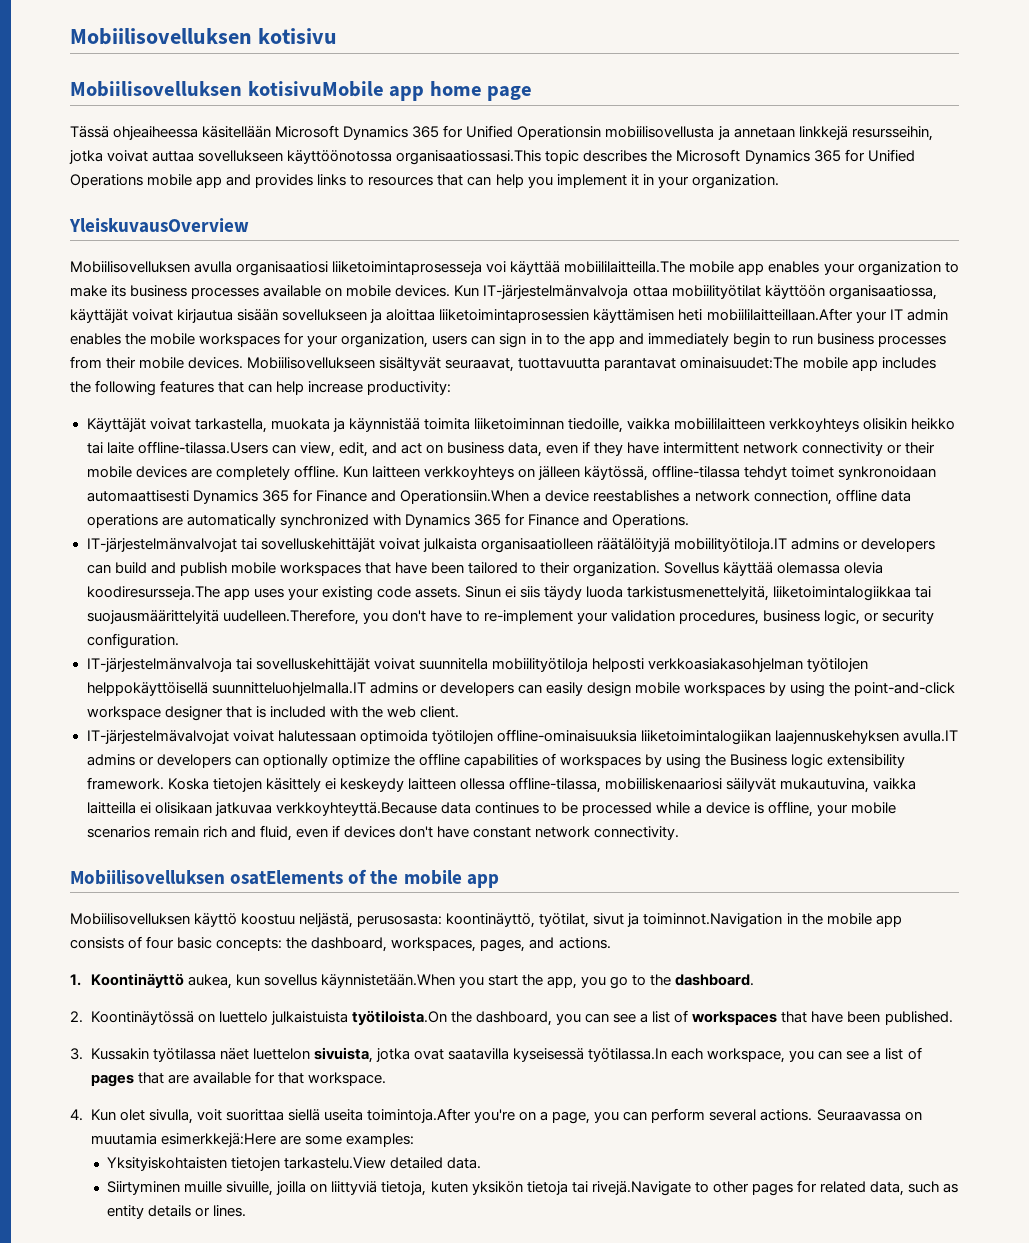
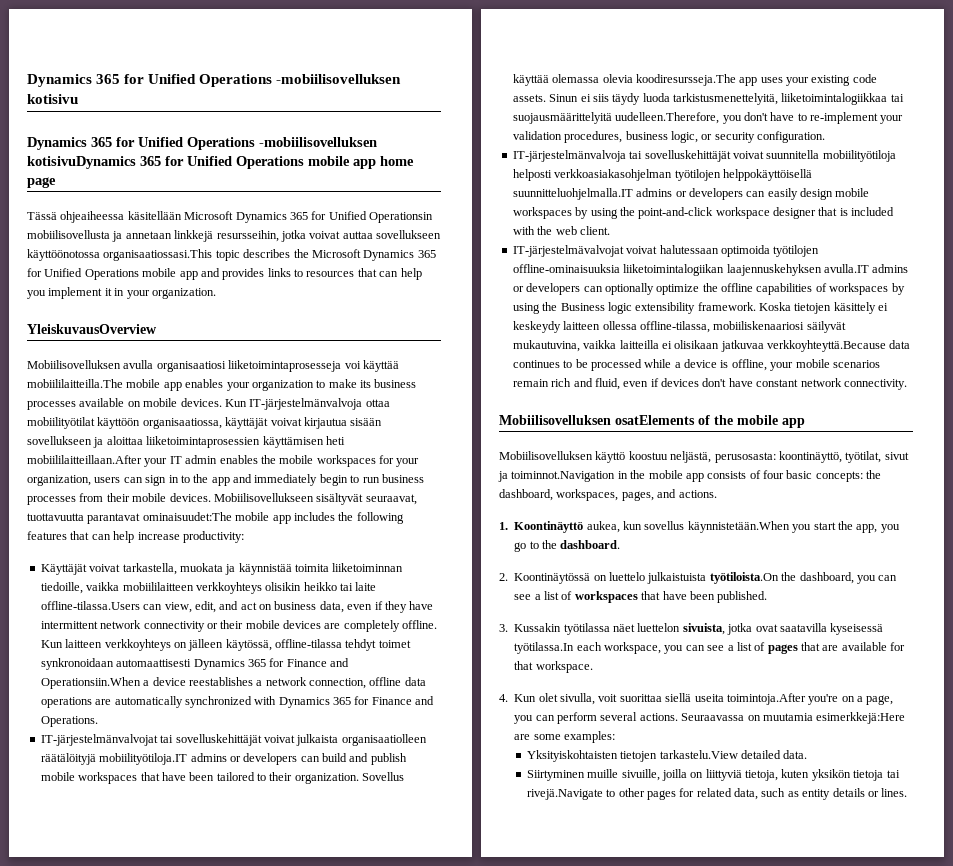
[70,28,337,45] [70,81,384,97] Mobiilisovelluksen kotisivu // Mobiilisovelluksen kotisivuMobile -> [27,74,402,87] [27,94,78,104] [27,137,377,150] [27,156,350,169] Dynamics 365 for Unified Operations -mobiilisovelluksen kotisivu // Dynamics 365 for Unified Operations -mobiilisovelluksen kotisivuDynamics 365 for Unified Operations mobile

